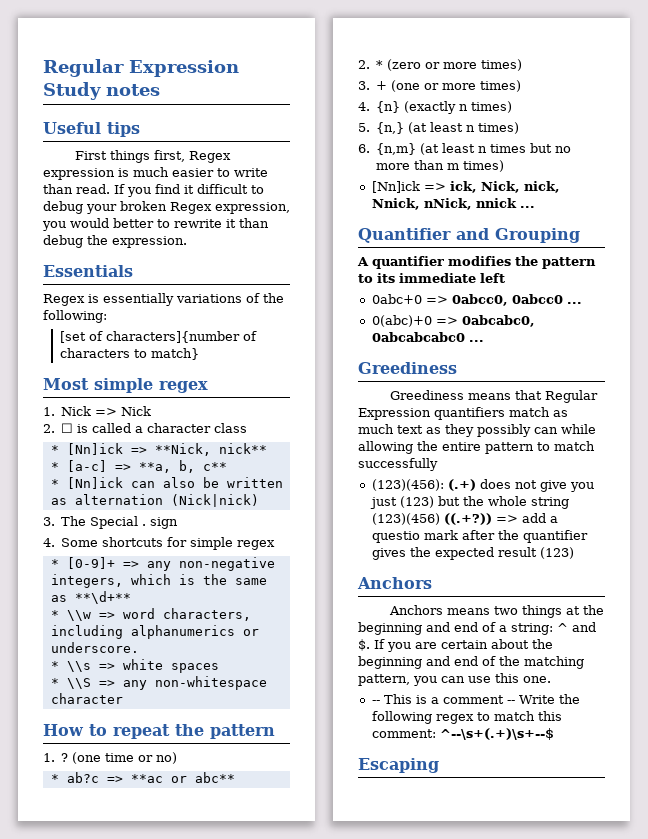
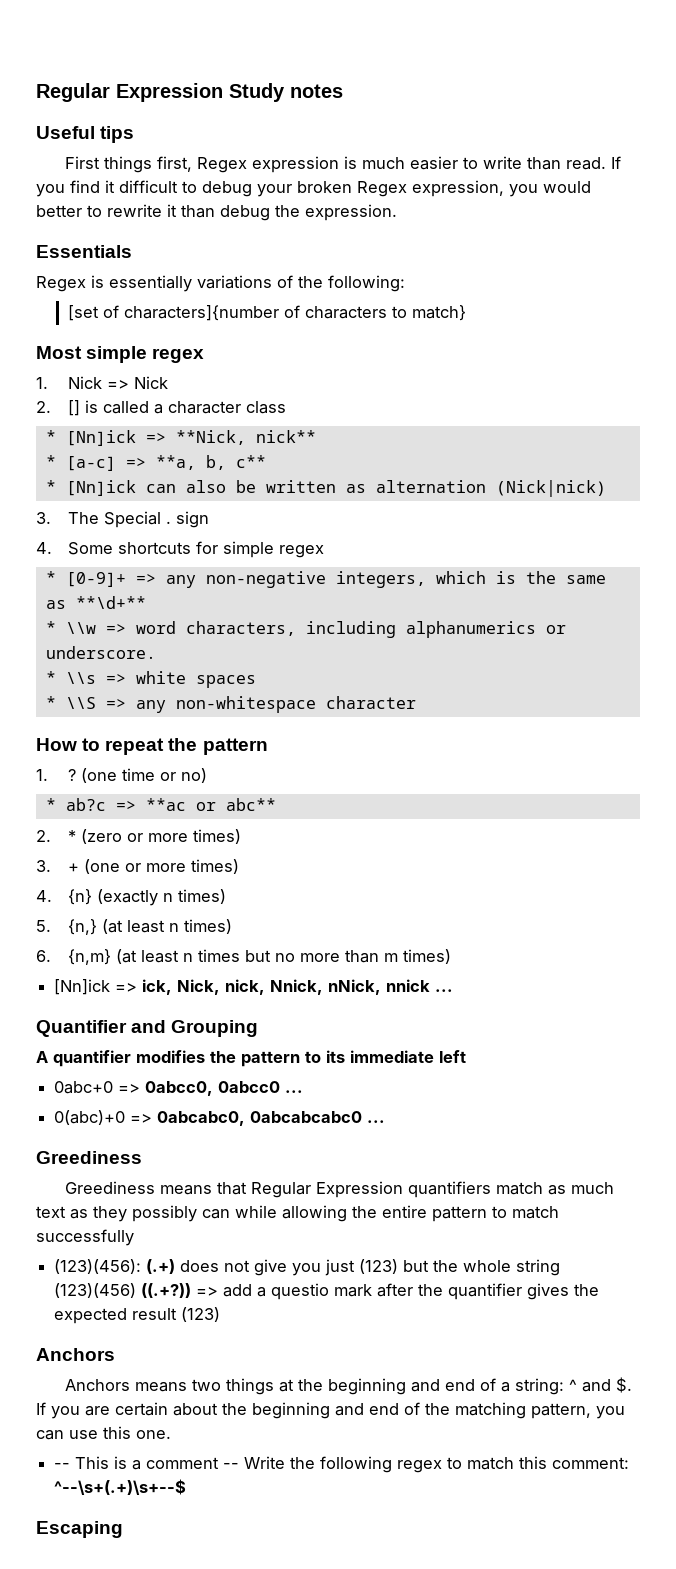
[61,423,74,433] ☐ -> [67,400,80,416] []

